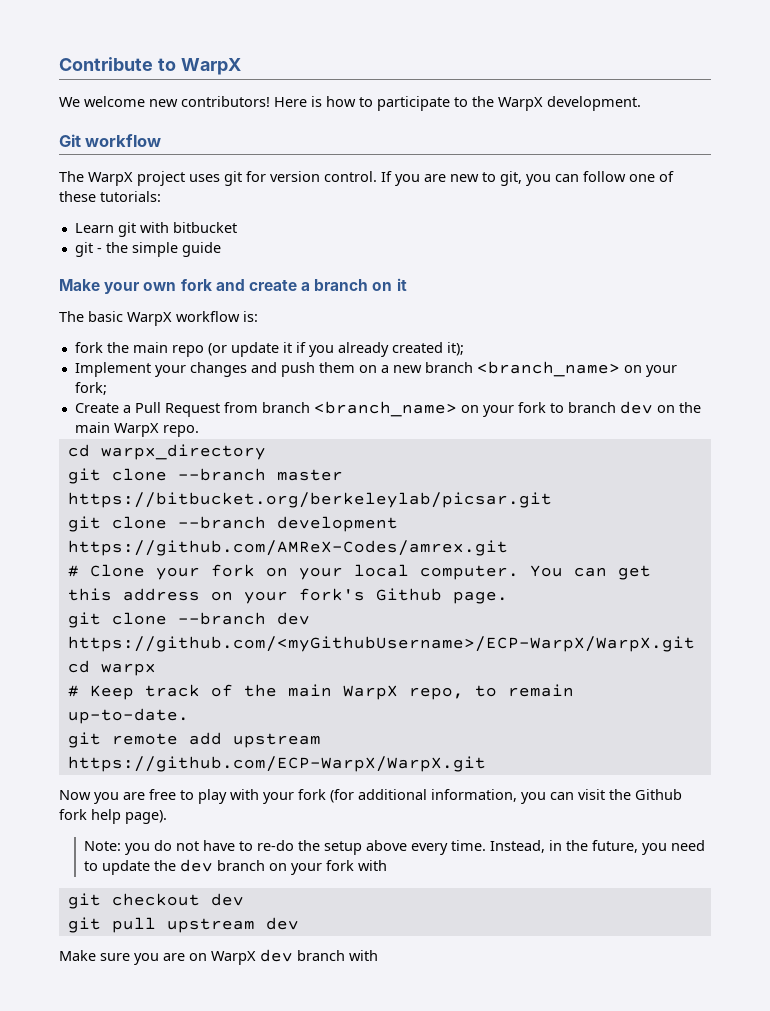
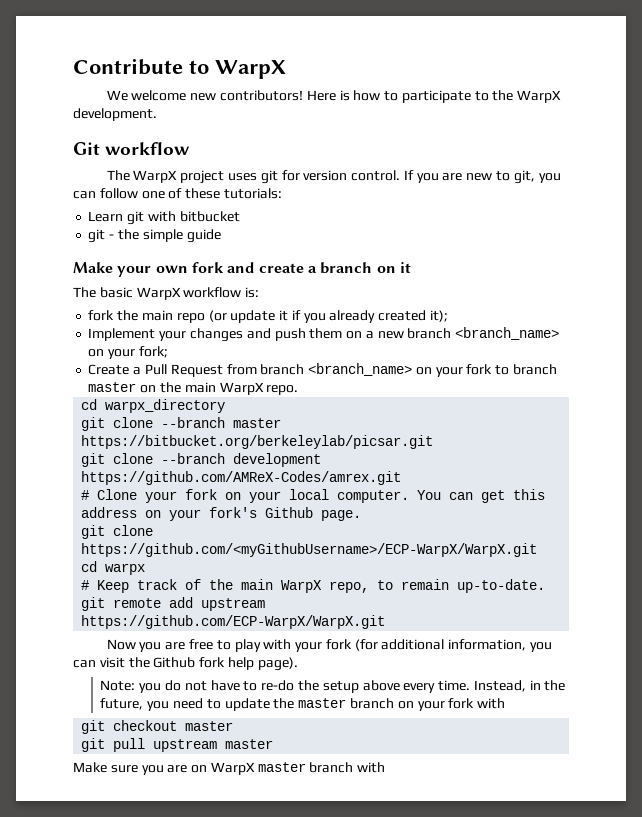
[619,401,653,414] dev -> [88,382,137,392] master
[177,612,310,625] --branch dev -> (154, 530) none
[180,859,214,872] dev -> [298,698,347,708] master
[210,893,244,906] dev -> [185,721,234,731] master
[265,917,299,930] dev -> [225,739,274,749] master
[260,949,293,962] dev -> [257,762,306,772] master

